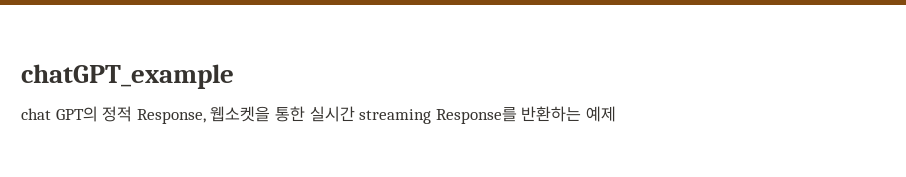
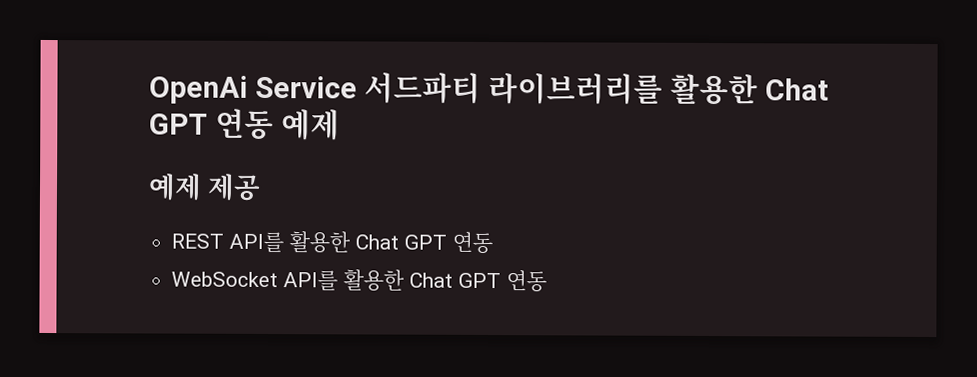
[21,64,234,89] [21,106,616,124] chatGPT_example // chat GPT의 정적 Response, 웹소켓을 통한 실시간 streaming Response를 반환하는 예제 -> [149,72,829,105] [149,108,340,141] [148,173,262,201] [171,231,494,255] [171,269,548,293] OpenAi Service 서드파티 라이브러리를 활용한 Chat GPT 연동 예제 // 예제 제공 // REST API를 활용한 Chat GPT 연동 // WebSocket API를 활용한 Chat GPT 연동

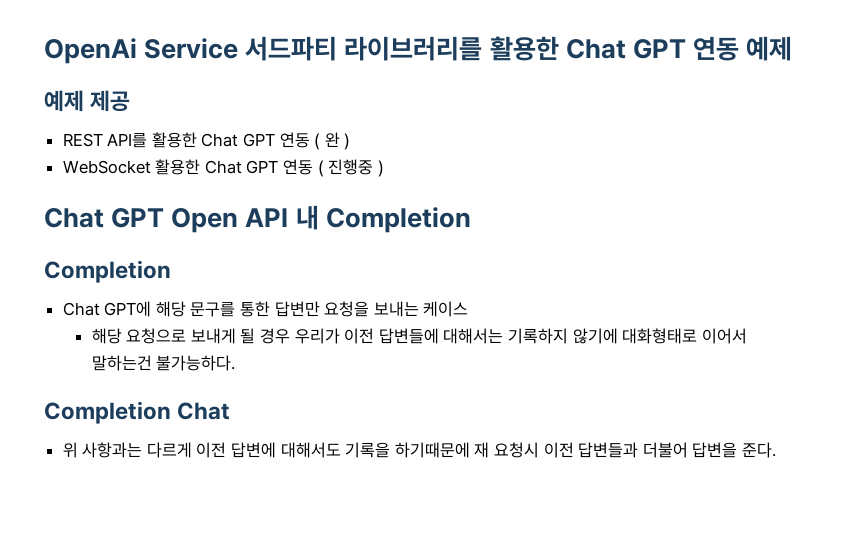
(494, 243) none -> [314,132,351,150] ( 완 )
[283,269,548,293] API를 활용한 Chat GPT 연동 -> [155,159,384,177] [44,205,471,233] [44,260,171,283] [62,301,469,317] [91,328,747,344] [91,355,236,371] [44,401,231,424] [62,442,776,458] 활용한 Chat GPT 연동 ( 진행중 ) // Chat GPT Open API 내 Completion // Completion // Chat GPT에 해당 문구를 통한 답변만 요청을 보내는 케이스 // 해당 요청으로 보내게 될 경우 우리가 이전 답변들에 대해서는 기록하지 않기에 대화형태로 이어서 말하는건 불가능하다. // Completion Chat // 위 사항과는 다르게 이전 답변에 대해서도 기록을 하기때문에 재 요청시 이전 답변들과 더불어 답변을 준다.

